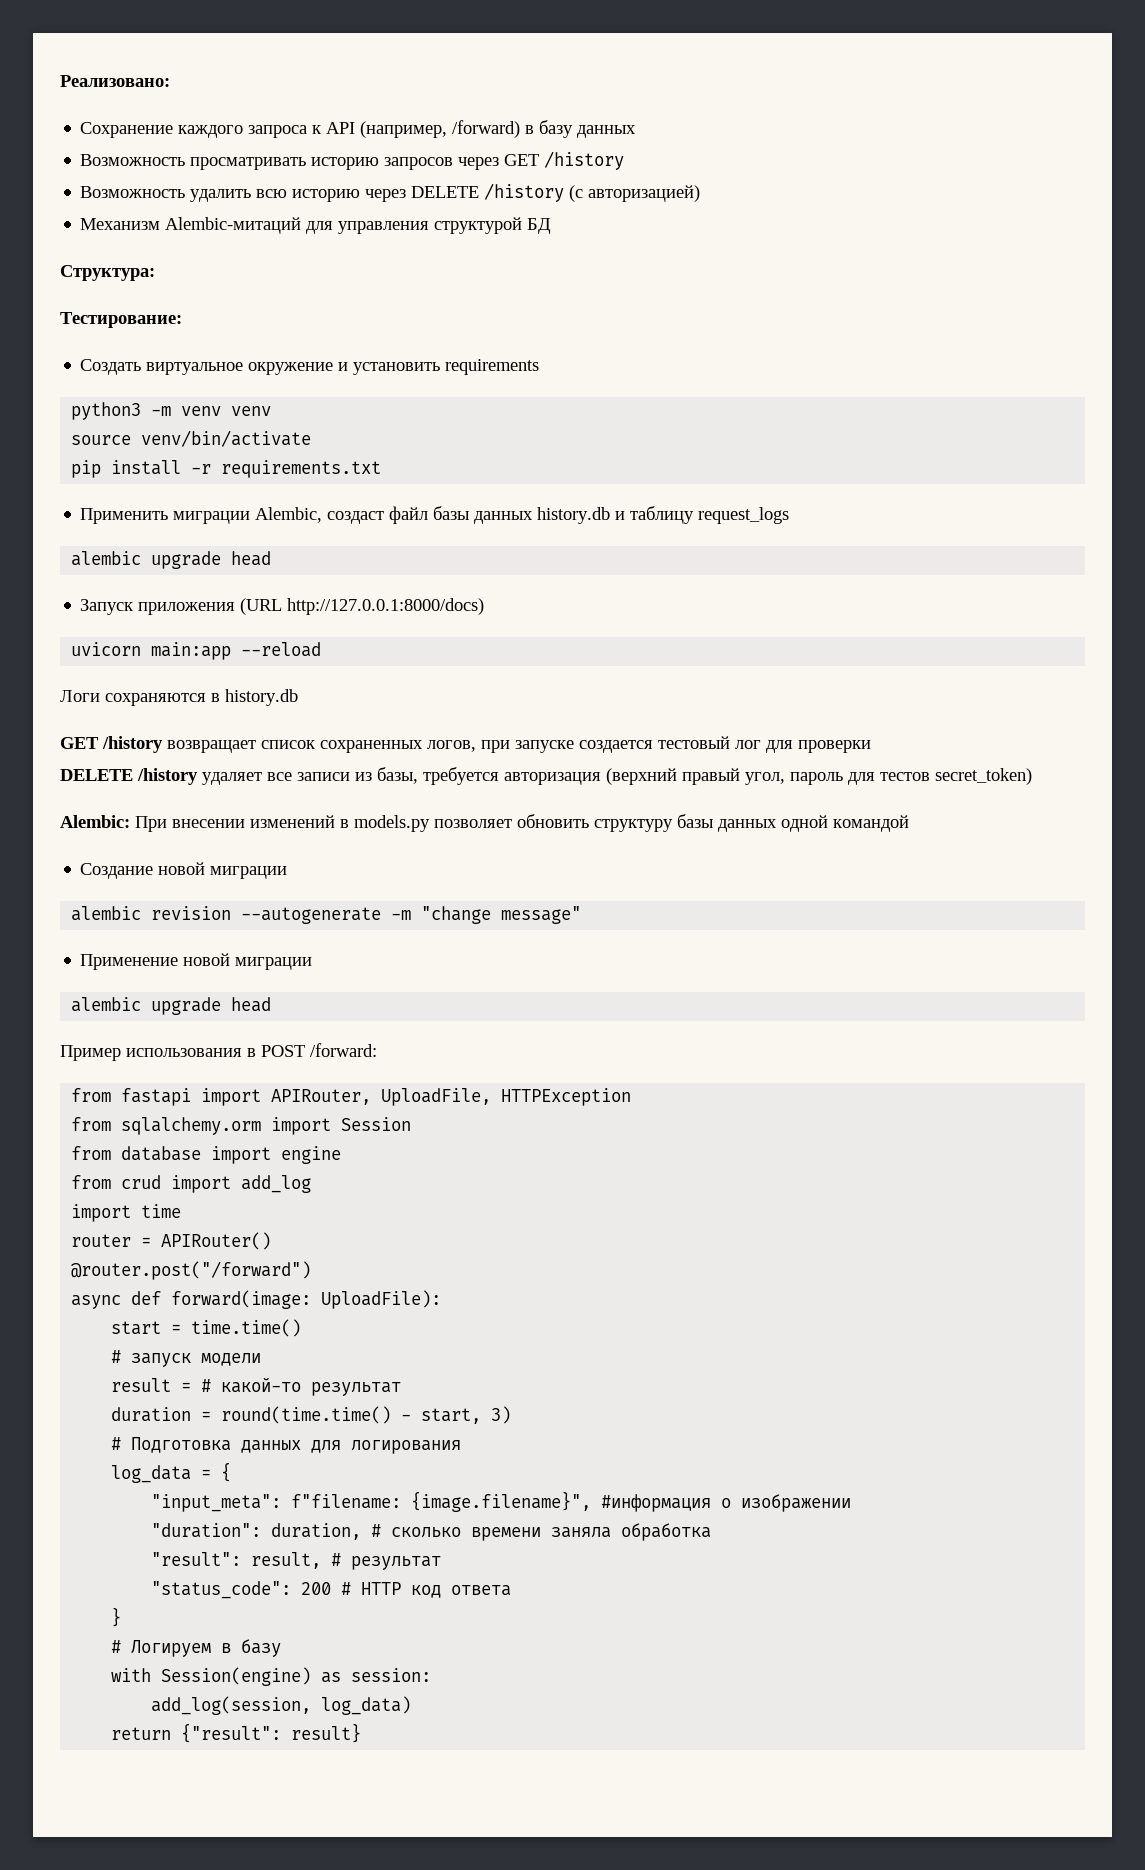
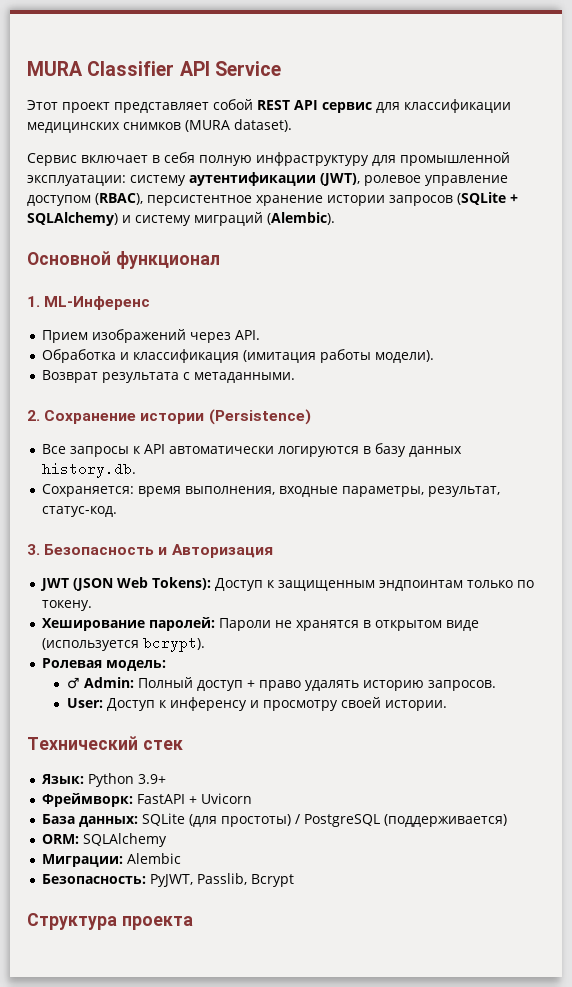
[60,75,170,87] [80,120,637,138] [80,151,625,170] [80,183,701,202] [80,217,552,234] [60,265,155,281] [60,312,182,328] [80,359,540,375] [71,402,272,420] [71,430,312,447] [71,460,382,478] [80,506,790,524] [71,551,272,569] [80,598,485,615] [71,642,322,660] [60,689,298,706] [60,736,871,753] [60,767,1032,785] [60,814,909,832] [80,862,288,879] [71,906,582,924] [80,953,313,970] [71,997,272,1015] [60,1043,377,1061] [71,1088,632,1106] [71,1117,412,1135] [71,1146,342,1164] [71,1175,312,1193] [71,1204,182,1222] [71,1232,272,1250] [71,1261,312,1280] [71,1290,442,1309] [111,1319,302,1337] [111,1350,262,1367] [111,1377,402,1396] [111,1406,512,1424] [111,1437,462,1454] [111,1462,232,1483] [151,1491,852,1512] [151,1523,712,1541] [151,1552,442,1570] [151,1581,512,1599] [111,1607,122,1627] [111,1639,282,1657] [111,1667,432,1686] [151,1696,412,1715] [111,1723,362,1743] Реализовано: // Сохранение каждого запроса к API (например, /forward) в базу данных // Возможность просматривать историю запросов через GET /history // Возможность удалить всю историю через DELETE /history (с авторизацией) // Механизм Alembic-митаций для управления структурой БД // Структура: // Тестирование: // Создать виртуальное окружение и установить requirements // python3 -m venv venv // source venv/bin/activate // pip install -r requirements.txt // Применить миграции Alembic, создаст файл базы данных history.db и таблицу request_logs // alembic upgrade head // Запуск приложения (URL http://127.0.0.1:8000/docs) // uvicorn main:app --reload // Логи сохраняются в history.db // GET /history возвращает список сохраненных логов, при запуске создается тестовый лог для проверки // DELETE /history удаляет все записи из базы, требуется авторизация (верхний правый угол, пароль для тестов secret_token) // Alembic: При внесении изменений в models.py позволяет обновить структуру базы данных одной командой // Создание новой миграции // alembic revision --autogenerate -m "change message" // Применение новой миграции // alembic upgrade head // Пример использования в POST /forward: // from fastapi import APIRouter, UploadFile, HTTPException // from sqlalchemy.orm import Session // from database import engine // from crud import add_log // import time // router = APIRouter() // @router.post("/forward") // async def forward(image: UploadFile): // start = time.time() // # запуск модели // result = # какой-то результат // duration = round(time.time() - start, 3) // # Подготовка данных для логирования // log_data = { // "input_meta": f"filename: {image.filename}", #информация о изображении // "duration": duration, # сколько времени заняла обработка // "result": result, # результат // "status_code": 200 # HTTP код ответа // } // # Логируем в базу // with Session(engine) as session: // add_log(session, log_data) // return {"result": result} -> [27,61,281,76] [27,99,511,113] [27,119,292,133] [27,152,510,166] [27,172,509,186] [27,192,518,206] [27,212,335,226] [27,251,220,269] [27,296,151,310] [42,329,261,343] [42,349,435,363] [42,370,296,383] [27,409,311,425] [42,443,463,457] [42,462,137,478] [42,484,501,497] [42,506,118,517] [27,544,273,558] [40,577,535,591] [42,600,93,611] [42,617,480,631] [42,636,206,652] [42,658,167,671] [66,677,496,691] [66,697,447,711] [27,736,183,750] [41,773,167,787] [42,793,253,807] [42,813,508,827] [42,833,168,847] [42,853,182,867] [42,873,295,887] [27,913,193,930] MURA Classifier API Service // Этот проект представляет собой REST API сервис для классификации медицинских снимков (MURA dataset). // Сервис включает в себя полную инфраструктуру для промышленной эксплуатации: систему аутентификации (JWT), ролевое управление доступом (RBAC), персистентное хранение истории запросов (SQLite + SQLAlchemy) и систему миграций (Alembic). // Основной функционал // 1. ML-Инференс // Прием изображений через API. // Обработка и классификация (имитация работы модели). // Возврат результата с метаданными. // 2. Сохранение истории (Persistence) // Все запросы к API автоматически логируются в базу данных history.db. // Сохраняется: время выполнения, входные параметры, результат, статус-код. // 3. Безопасность и Авторизация // JWT (JSON Web Tokens): Доступ к защищенным эндпоинтам только по токену. // Хеширование паролей: Пароли не хранятся в открытом виде (используется bcrypt). // Ролевая модель: // ♂ Admin: Полный доступ + право удалять историю запросов. // User: Доступ к инференсу и просмотру своей истории. // Технический стек // Язык: Python 3.9+ // Фреймворк: FastAPI + Uvicorn // База данных: SQLite (для простоты) / PostgreSQL (поддерживается) // ORM: SQLAlchemy // Миграции: Alembic // Безопасность: PyJWT, Passlib, Bcrypt // Структура проекта

